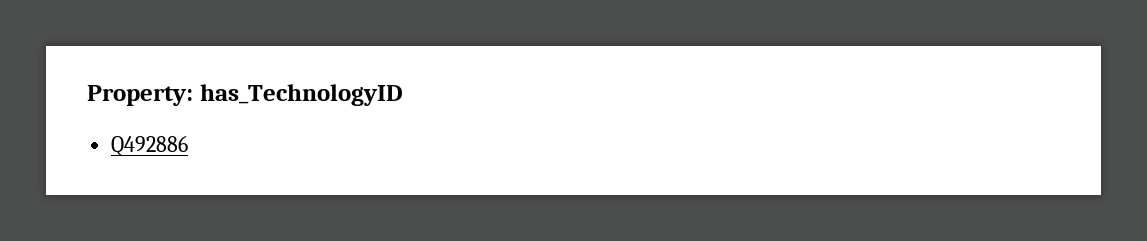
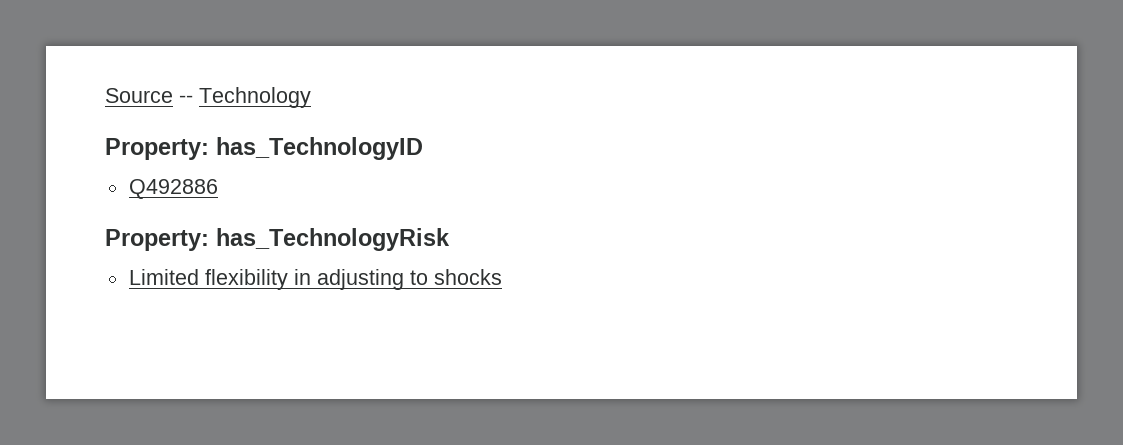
(87, 95) none -> [105,87,311,108] Source -- Technology //
(189, 146) none -> [105,228,450,251] [128,269,502,290] // Property: has_TechnologyRisk // Limited flexibility in adjusting to shocks

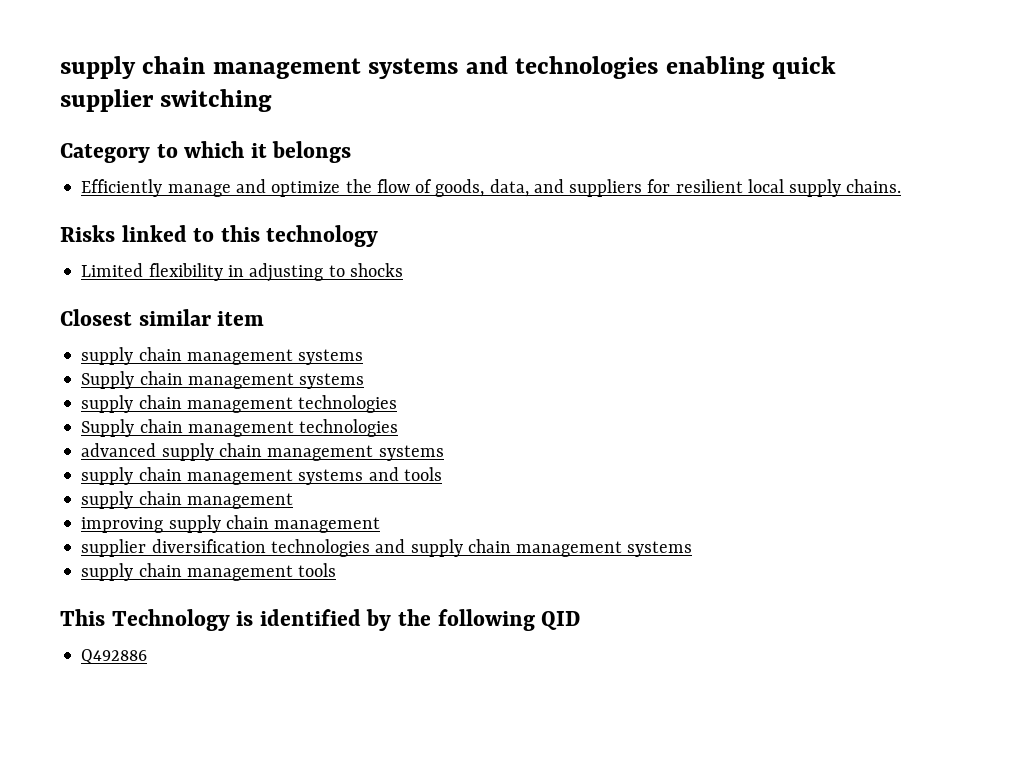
[105,87,311,108] [105,137,423,160] [128,179,218,199] [105,228,450,251] Source -- Technology // Property: has_TechnologyID // Q492886 // Property: has_TechnologyRisk -> [60,56,836,79] [60,89,273,112] [60,141,352,163] [81,179,902,197] [60,225,379,247] supply chain management systems and technologies enabling quick supplier switching // Category to which it belongs // Efficiently manage and optimize the flow of goods, data, and suppliers for resilient local supply chains. // Risks linked to this technology
(502, 277) none -> [60,309,265,326] [81,347,364,365] [81,371,365,389] [81,395,398,413] [81,419,399,437] [81,443,444,461] [81,467,442,485] [81,491,293,509] [81,515,381,533] [81,539,693,557] [81,563,337,581] [60,609,581,631] [81,649,148,664] // Closest similar item // supply chain management systems // Supply chain management systems // supply chain management technologies // Supply chain management technologies // advanced supply chain management systems // supply chain management systems and tools // supply chain management // improving supply chain management // supplier diversification technologies and supply chain management systems // supply chain management tools // This Technology is identified by the following QID // Q492886

